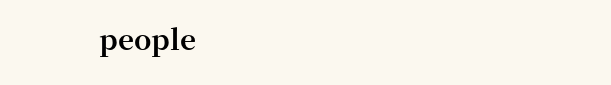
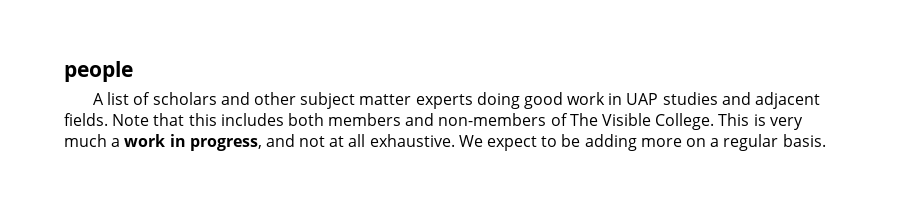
(196, 42) none -> [93,92,820,109] [64,113,803,130] [64,134,826,151] // A list of scholars and other subject matter experts doing good work in UAP studies and adjacent fields. Note that this includes both members and non-members of The Visible College. This is very much a work in progress, and not at all exhaustive. We expect to be adding more on a regular basis.

